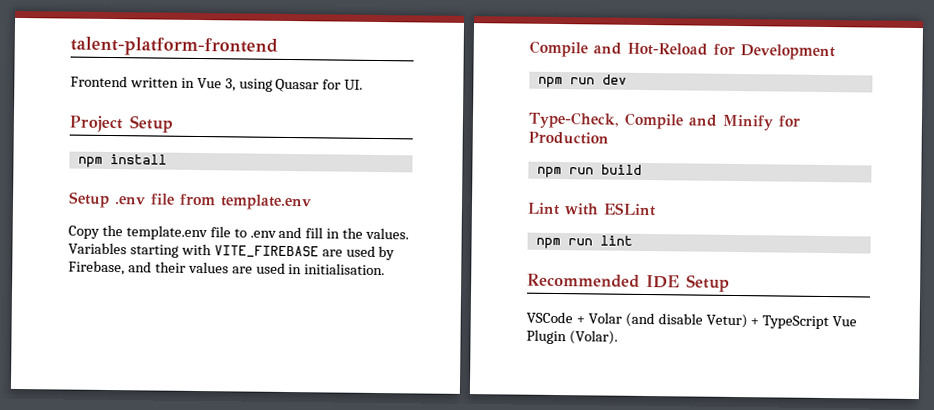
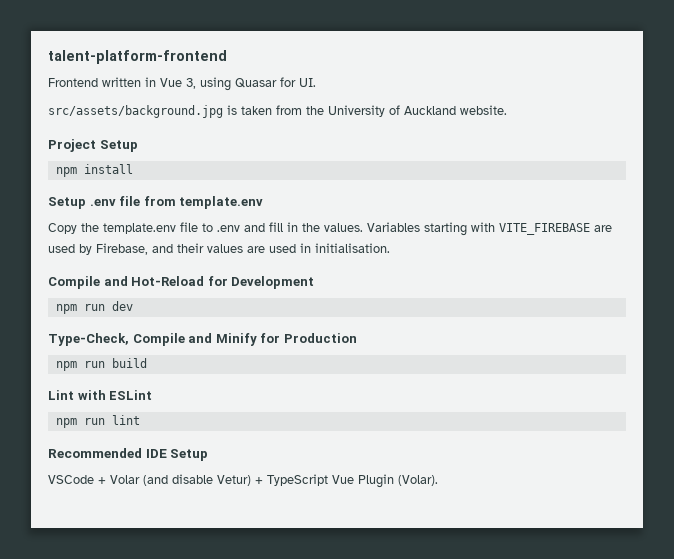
(364, 84) none -> [48,105,507,118] // src/assets/background.jpg is taken from the University of Auckland website.

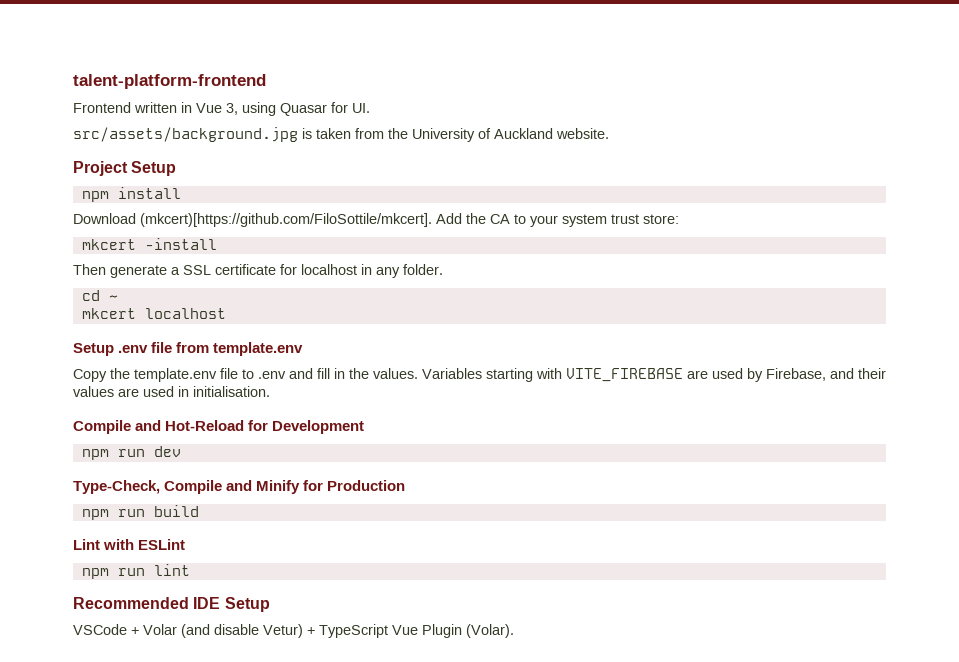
(133, 169) none -> [73,213,679,227] [81,238,217,250] [73,264,443,278] [81,290,118,301] [81,308,226,319] // Download (mkcert)[https://github.com/FiloSottile/mkcert]. Add the CA to your system trust store: // mkcert -install // Then generate a SSL certificate for localhost in any folder. // cd ~ // mkcert localhost

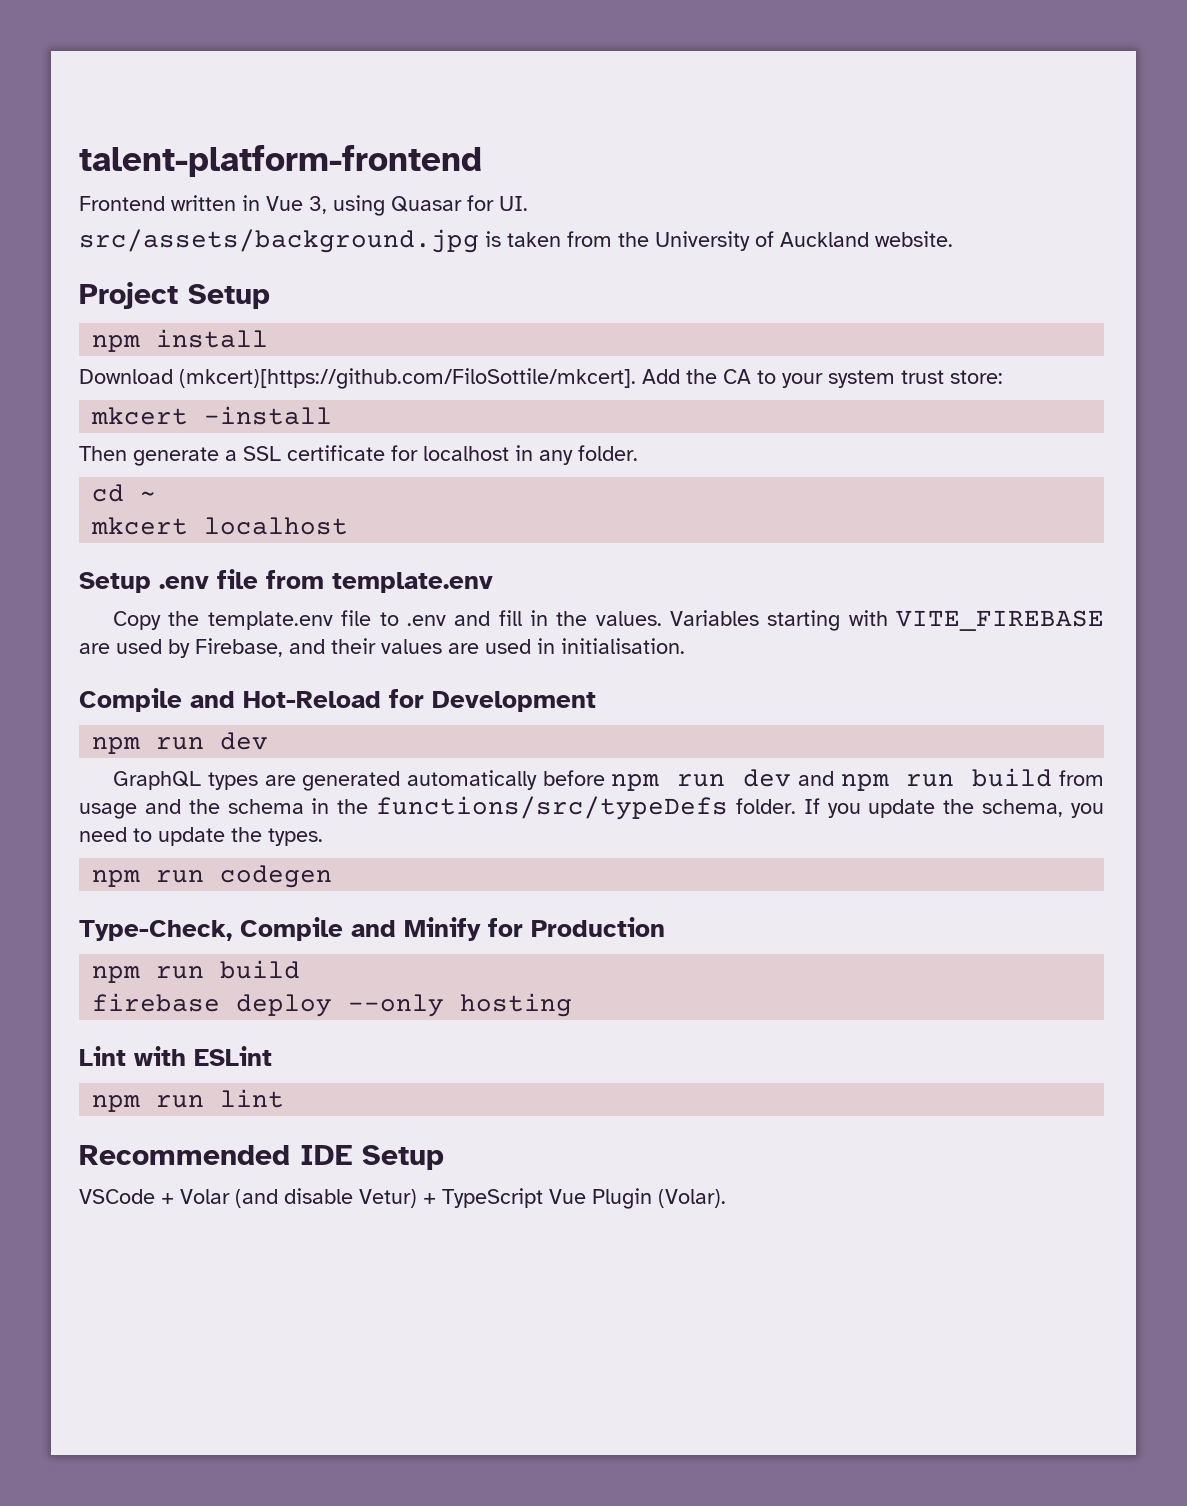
(181, 451) none -> [113,768,1105,791] [79,796,1104,820] [79,827,323,846] [92,865,333,888] // GraphQL types are generated automatically before npm run dev and npm run build from usage and the schema in the functions/src/typeDefs folder. If you update the schema, you need to update the types. // npm run codegen
(199, 511) none -> [92,993,573,1017] // firebase deploy --only hosting

